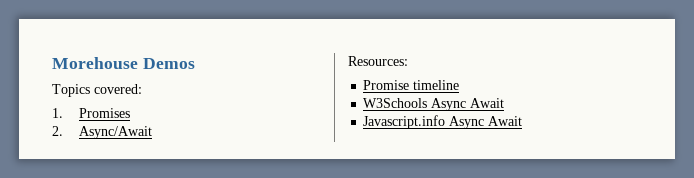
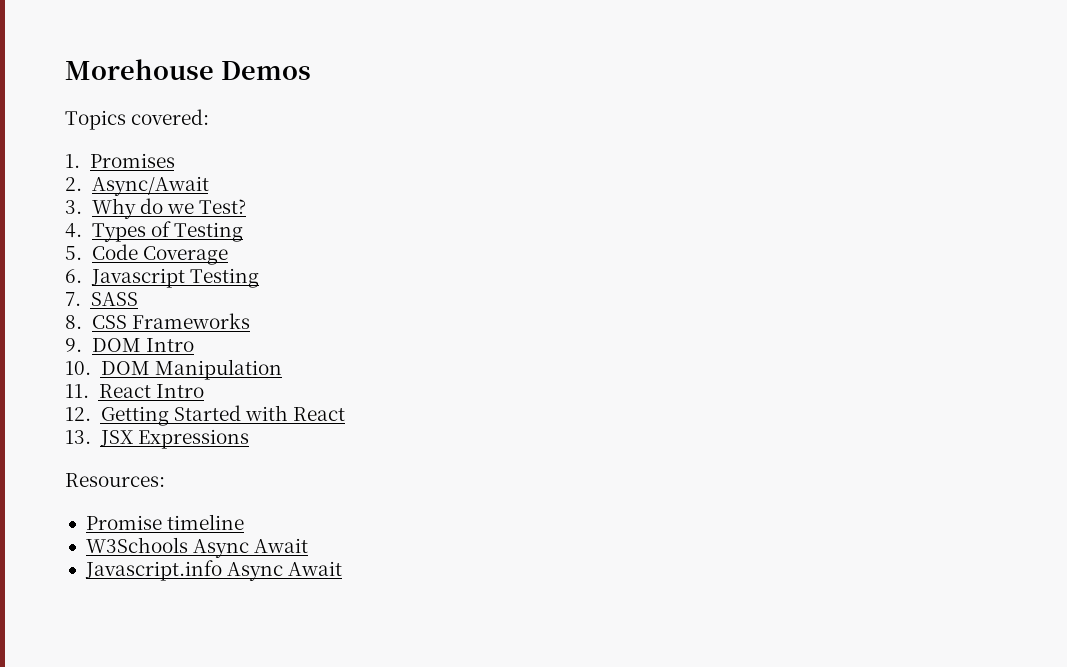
(153, 132) none -> [65,198,246,219] [65,221,243,242] [65,244,228,265] [65,268,259,288] [65,292,138,306] [65,313,250,329] [65,338,194,352] [65,359,282,380] [65,384,204,398] [65,405,345,426] [65,429,249,449] // 3. Why do we Test? // 4. Types of Testing // 5. Code Coverage // 6. Javascript Testing // 7. SASS // 8. CSS Frameworks // 9. DOM Intro // 10. DOM Manipulation // 11. React Intro // 12. Getting Started with React // 13. JSX Expressions

